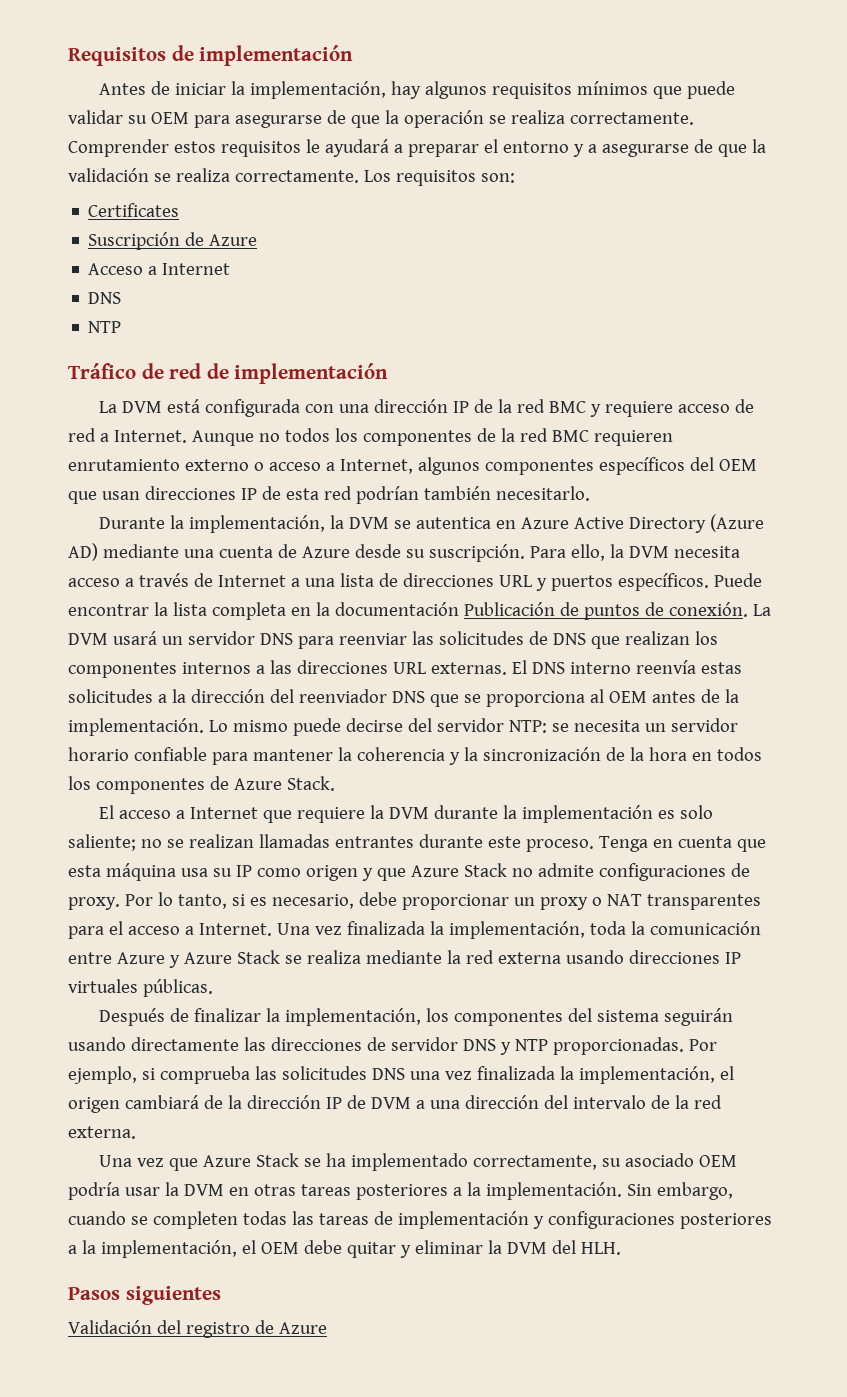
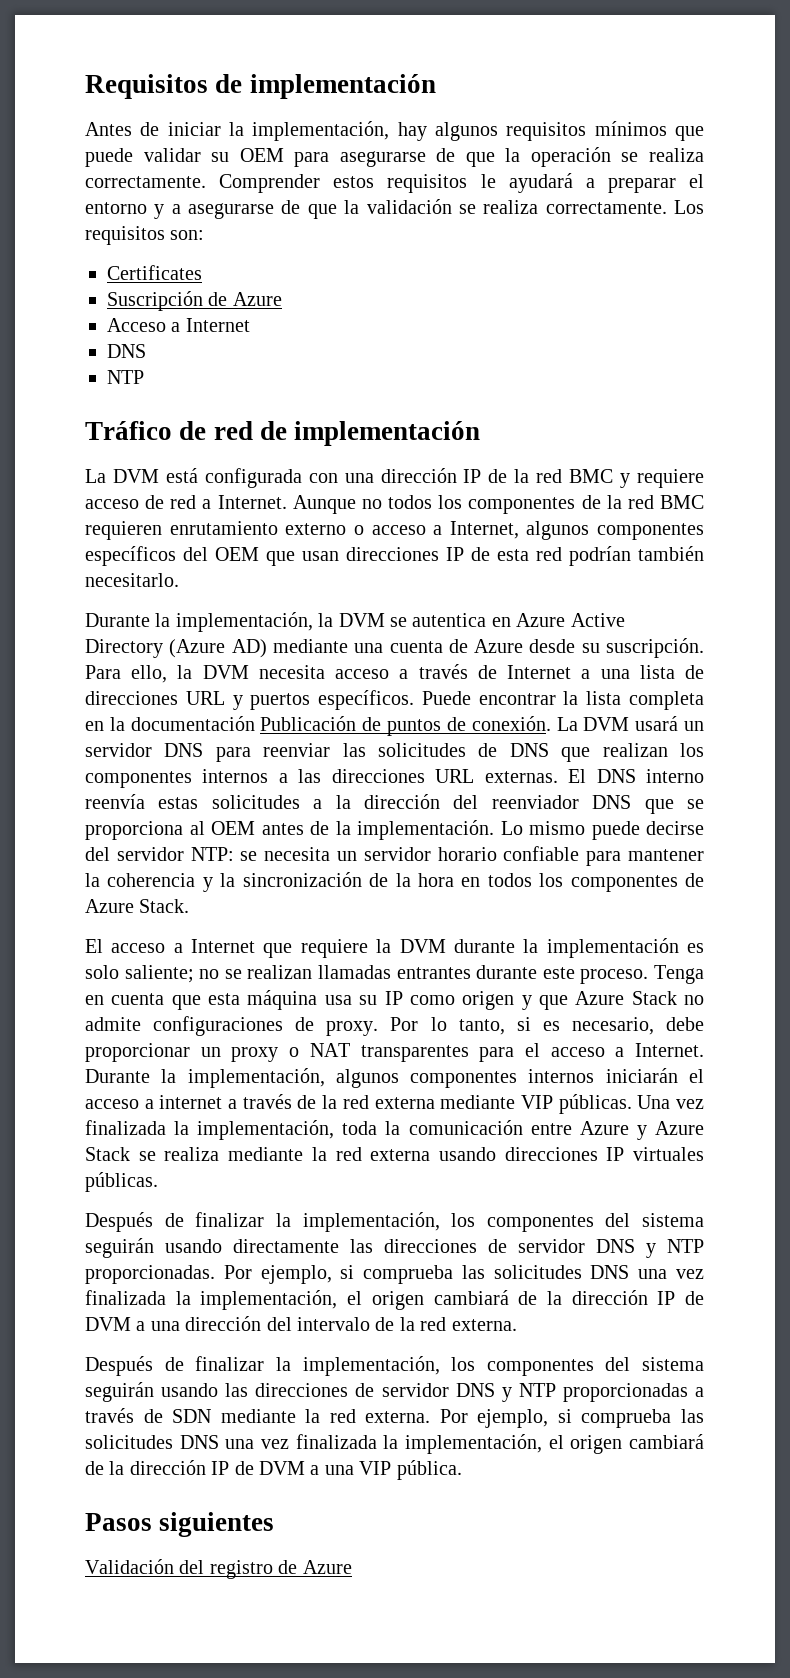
(272, 929) none -> [85,1068,704,1088] [85,1094,632,1114] Durante la implementación, algunos componentes internos iniciarán el acceso a internet a través de la red externa mediante VIP públicas.
[99,1153,738,1171] [68,1182,733,1200] [68,1211,772,1229] [68,1240,621,1258] Una vez que Azure Stack se ha implementado correctamente, su asociado OEM podría usar la DVM en otras tareas posteriores a la implementación. Sin embargo, cuando se completen todas las tareas de implementación y configuraciones posteriores a la implementación, el OEM debe quitar y eliminar la DVM del HLH. -> [85,1356,704,1376] [85,1382,705,1402] [85,1408,704,1428] [85,1434,704,1454] [85,1460,462,1480] Después de finalizar la implementación, los componentes del sistema seguirán usando las direcciones de servidor DNS y NTP proporcionadas a través de SDN mediante la red externa. Por ejemplo, si comprueba las solicitudes DNS una vez finalizada la implementación, el origen cambiará de la dirección IP de DVM a una VIP pública.

